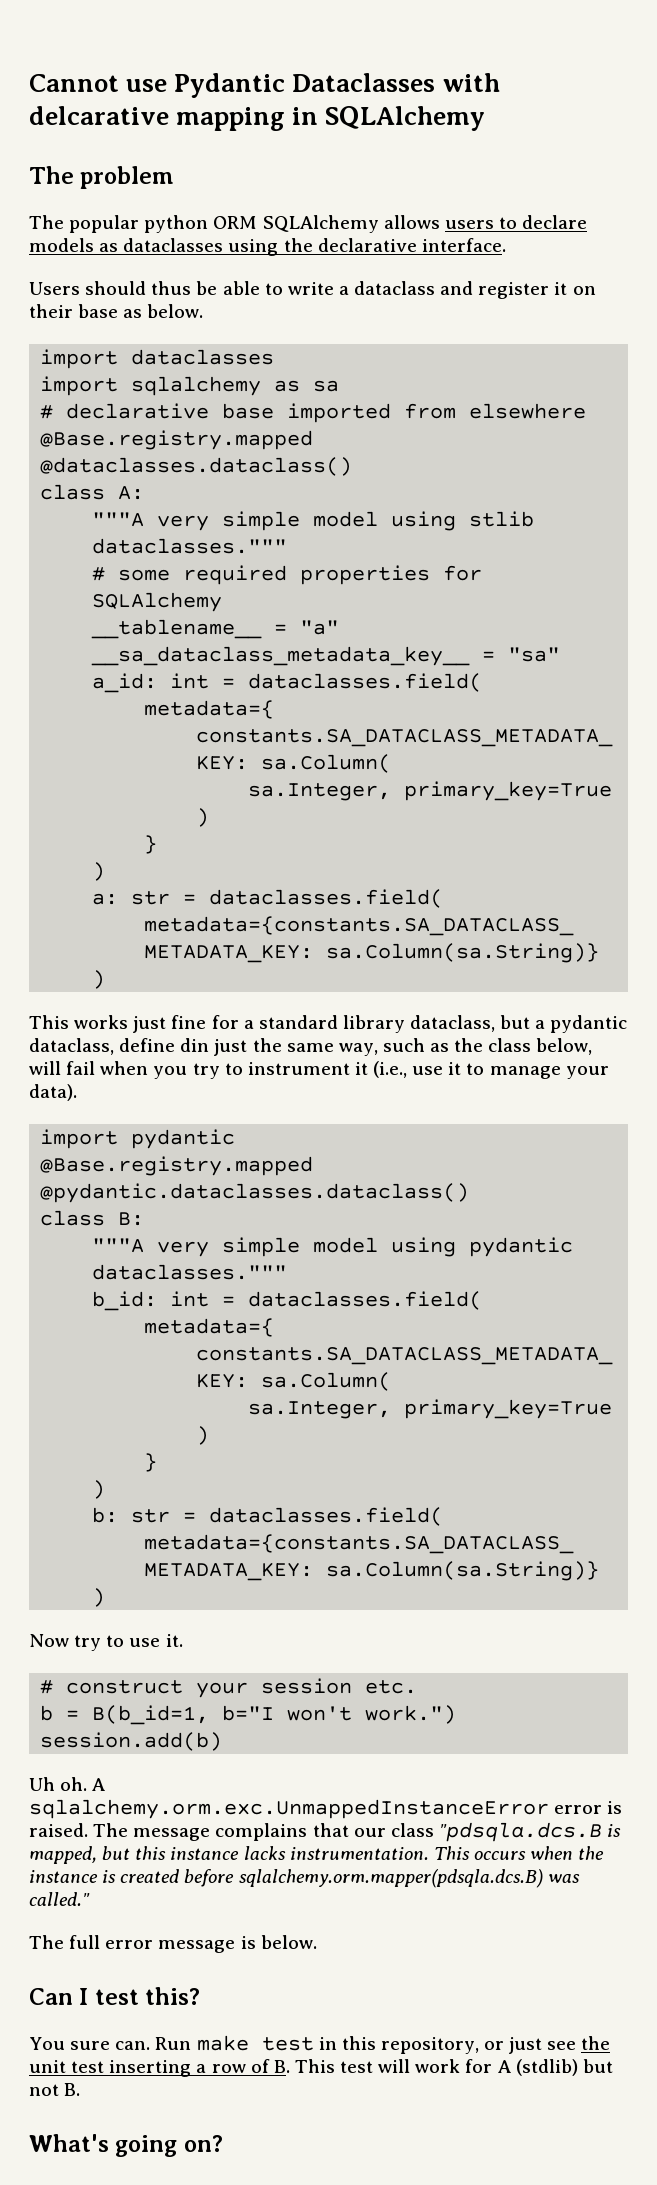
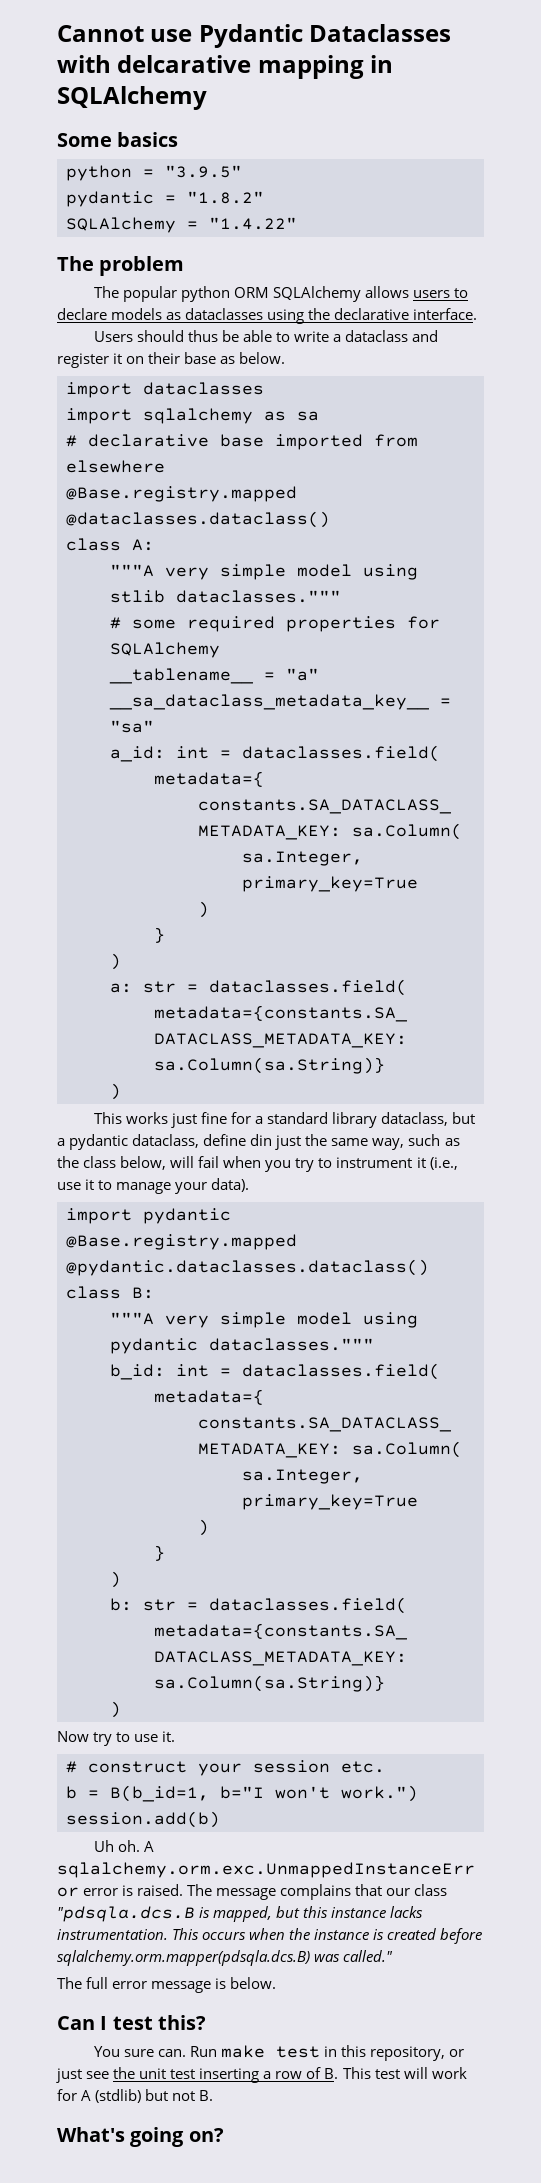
(486, 118) none -> [57,132,179,147] [66,165,242,181] [66,191,264,207] [66,217,297,233] // Some basics // python = "3.9.5" // pydantic = "1.8.2" // SQLAlchemy = "1.4.22"

